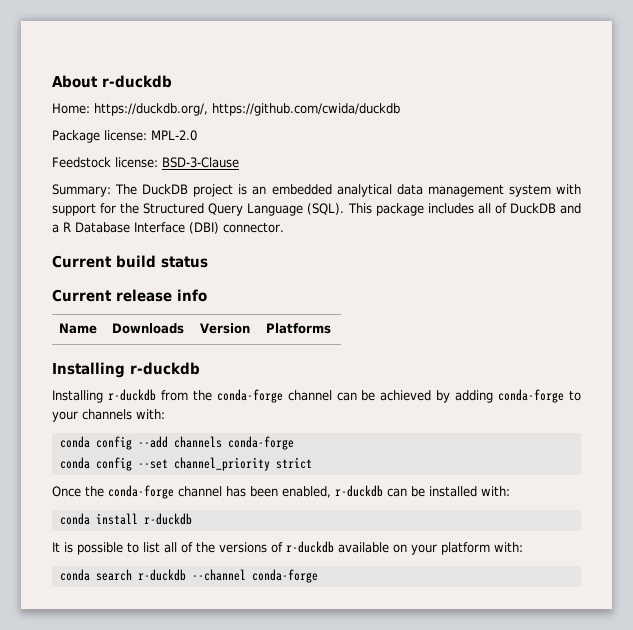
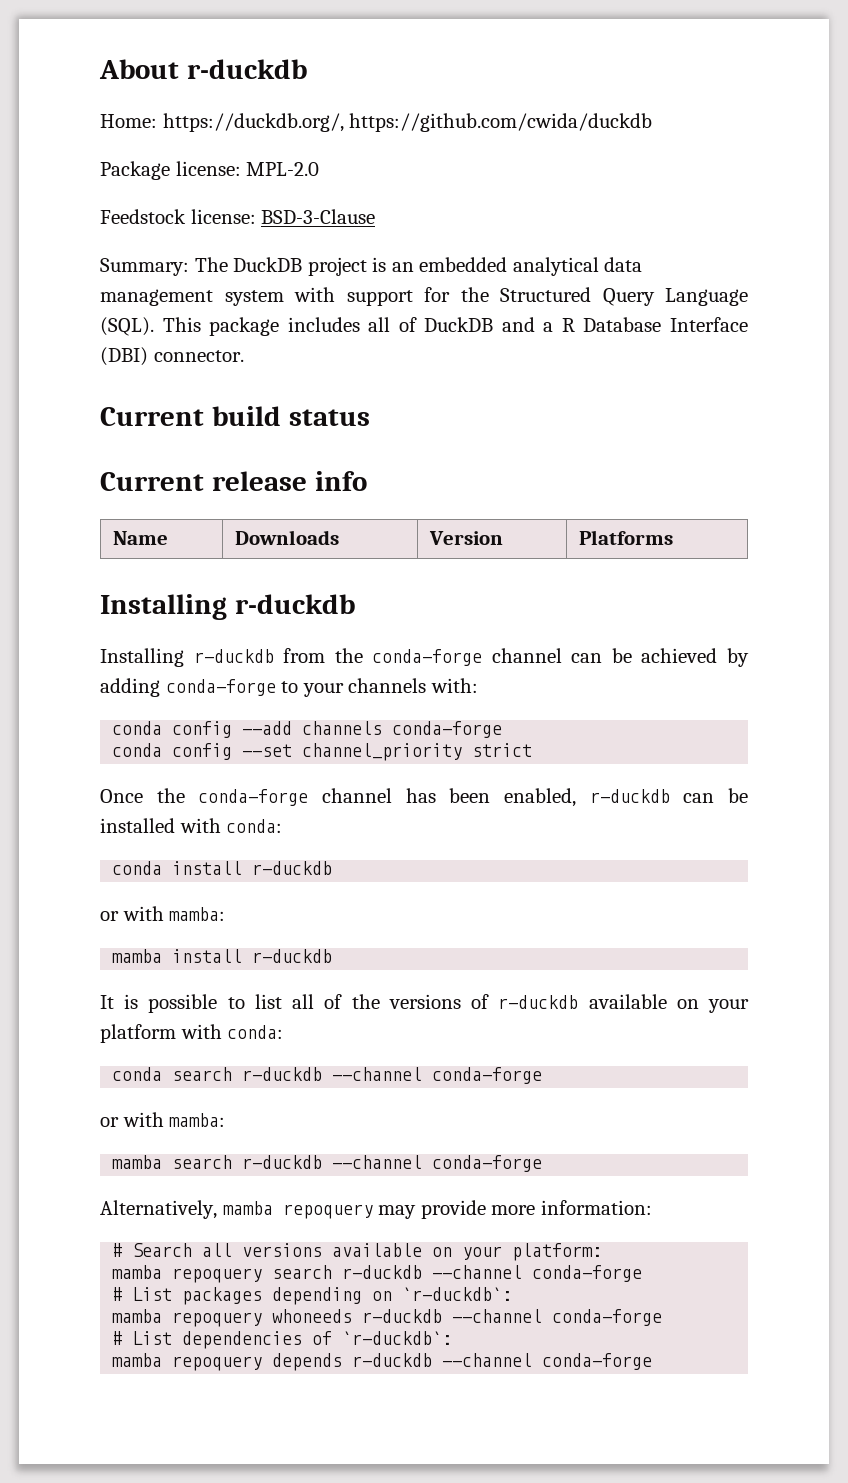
[481,486,510,496] with: -> [179,818,283,833] with conda:
(192, 519) none -> [100,906,226,921] [112,949,333,963] // or with mamba: // mamba install r-duckdb
[494,542,523,552] with: -> [180,1024,284,1039] with conda:
(318, 576) none -> [100,1112,226,1127] [112,1155,543,1172] [100,1200,652,1219] [112,1243,603,1261] [112,1265,643,1283] [112,1287,513,1305] [112,1309,663,1327] [112,1331,453,1349] [112,1353,653,1371] // or with mamba: // mamba search r-duckdb --channel conda-forge // Alternatively, mamba repoquery may provide more information: // # Search all versions available on your platform: // mamba repoquery search r-duckdb --channel conda-forge // # List packages depending on `r-duckdb`: // mamba repoquery whoneeds r-duckdb --channel conda-forge // # List dependencies of `r-duckdb`: // mamba repoquery depends r-duckdb --channel conda-forge

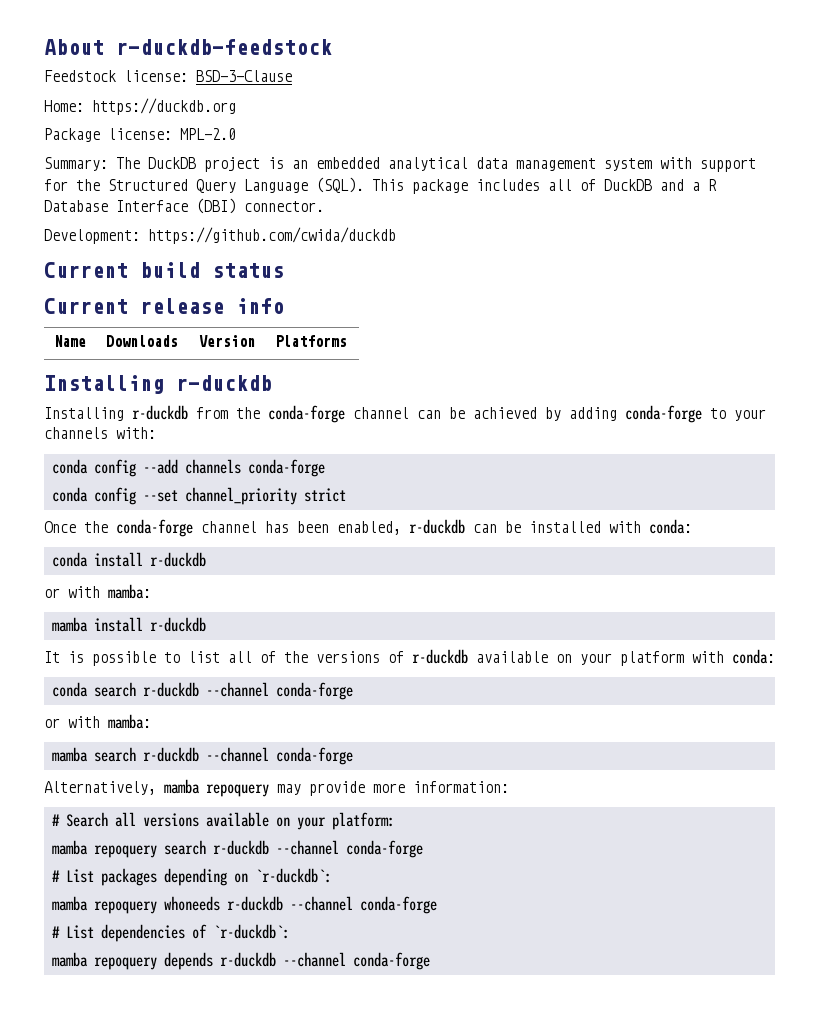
[186,59,307,79] r-duckdb -> [116,39,332,55] [44,70,292,82] r-duckdb-feedstock // Feedstock license: BSD-3-Clause
[162,113,653,132] https://duckdb.org/, https://github.com/cwida/duckdb -> [92,98,236,115] https://duckdb.org
[100,209,376,224] // Feedstock license: BSD-3-Clause -> (236, 134) none
(244, 356) none -> [44,227,396,244] // Development: https://github.com/cwida/duckdb

